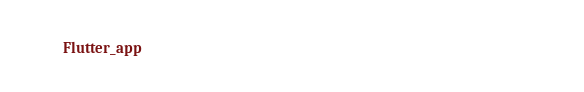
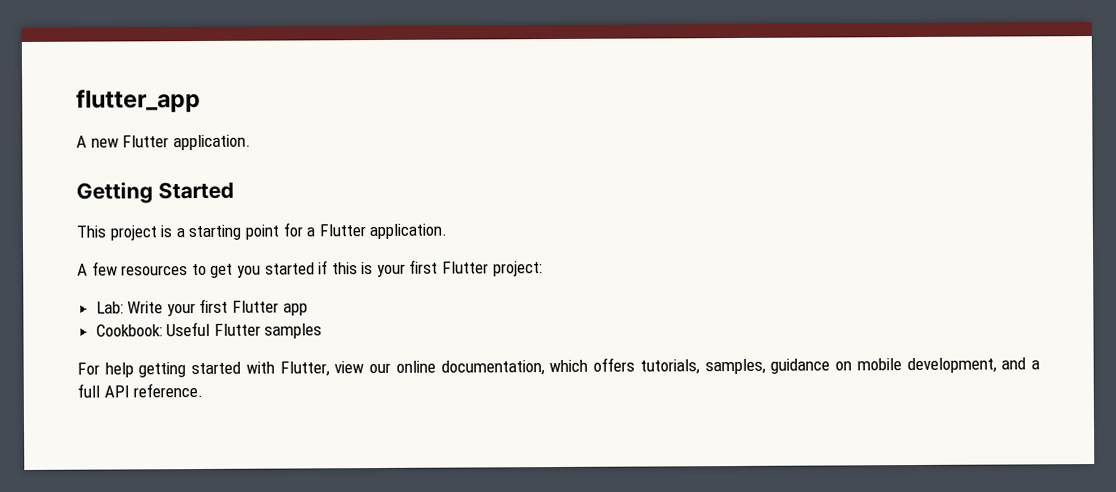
[63,41,142,56] Flutter_app -> [76,88,201,113] [76,134,251,151] [76,181,234,204] [76,222,448,241] [77,259,543,278] [95,298,308,317] [95,321,323,339] [77,357,1040,378] [77,382,204,398] flutter_app // A new Flutter application. // Getting Started // This project is a starting point for a Flutter application. // A few resources to get you started if this is your first Flutter project: // Lab: Write your first Flutter app // Cookbook: Useful Flutter samples // For help getting started with Flutter, view our online documentation, which offers tutorials, samples, guidance on mobile development, and a full API reference.

